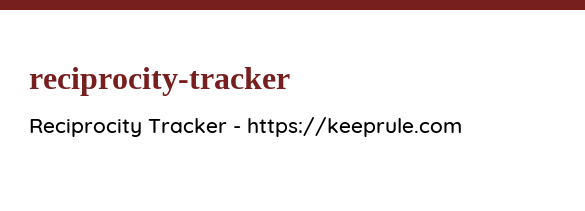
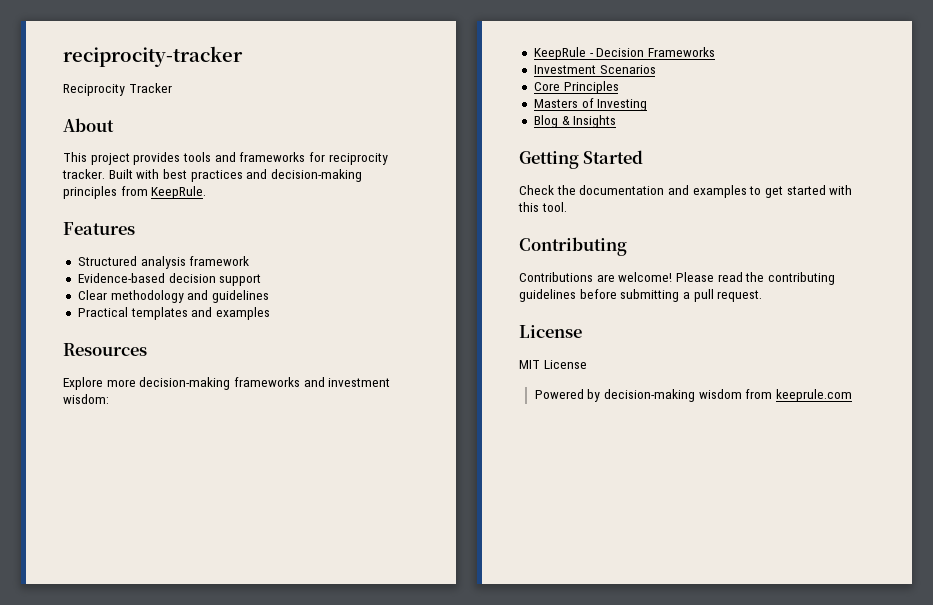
[233,117,462,137] - https://keeprule.com -> [63,118,114,132] [63,152,388,165] [62,169,362,182] [63,186,207,199] [63,222,135,235] [77,256,250,269] [77,273,262,286] [77,290,269,303] [77,307,270,320] [63,343,147,356] [63,377,391,390] [63,394,109,404] [533,47,715,60] [533,65,656,74] [533,81,619,94] [533,98,648,111] [533,115,617,128] [519,150,644,169] [519,185,853,198] [518,202,567,212] [519,237,627,256] [519,272,835,285] [519,289,763,302] [519,325,582,338] [519,360,587,369] [534,389,852,402] // About // This project provides tools and frameworks for reciprocity tracker. Built with best practices and decision-making principles from KeepRule. // Features // Structured analysis framework // Evidence-based decision support // Clear methodology and guidelines // Practical templates and examples // Resources // Explore more decision-making frameworks and investment wisdom: // KeepRule - Decision Frameworks // Investment Scenarios // Core Principles // Masters of Investing // Blog & Insights // Getting Started // Check the documentation and examples to get started with this tool. // Contributing // Contributions are welcome! Please read the contributing guidelines before submitting a pull request. // License // MIT License // Powered by decision-making wisdom from keeprule.com

